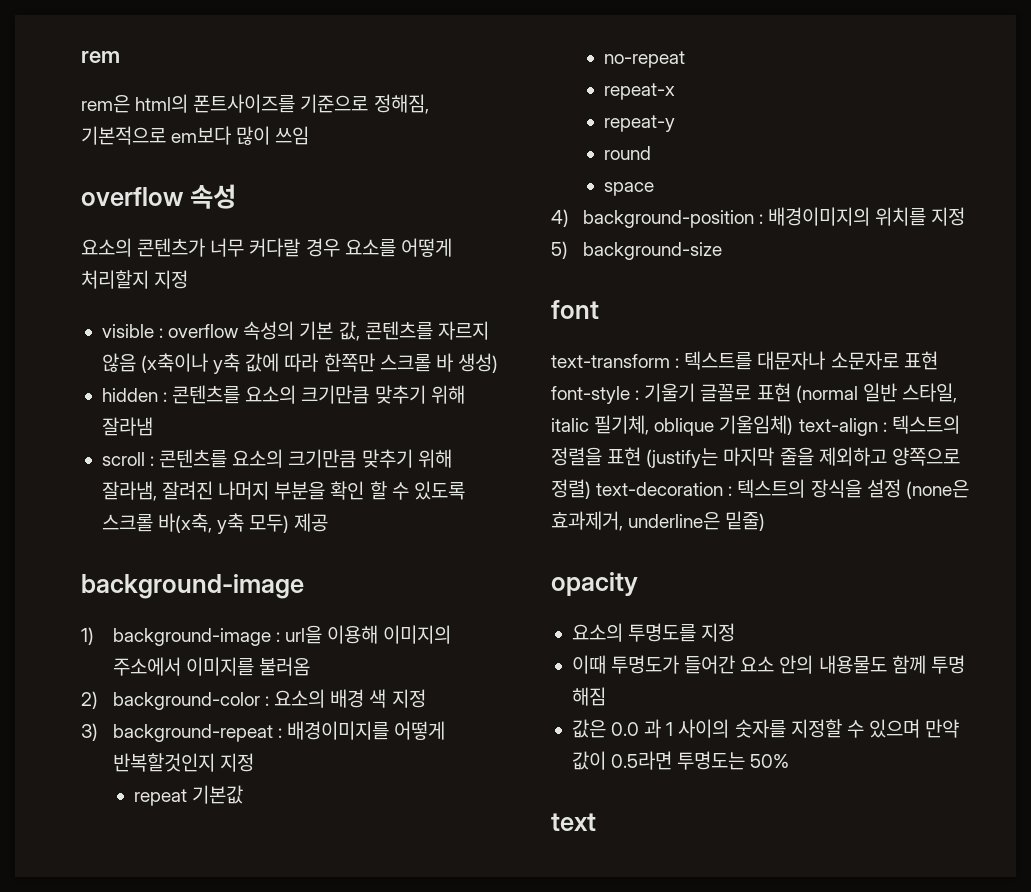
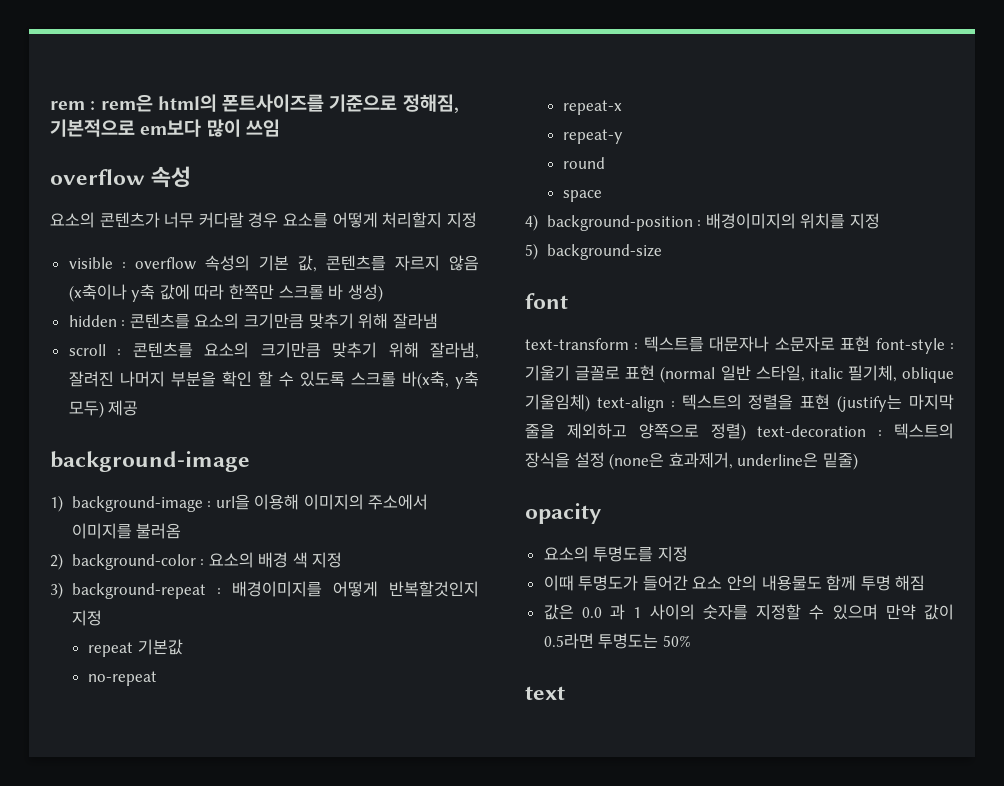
(120, 57) // -> [90,101,96,110] :

